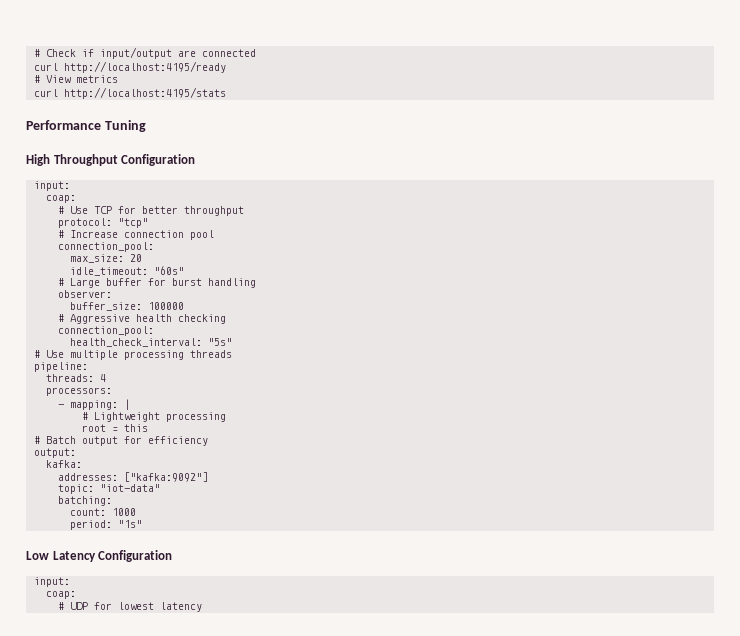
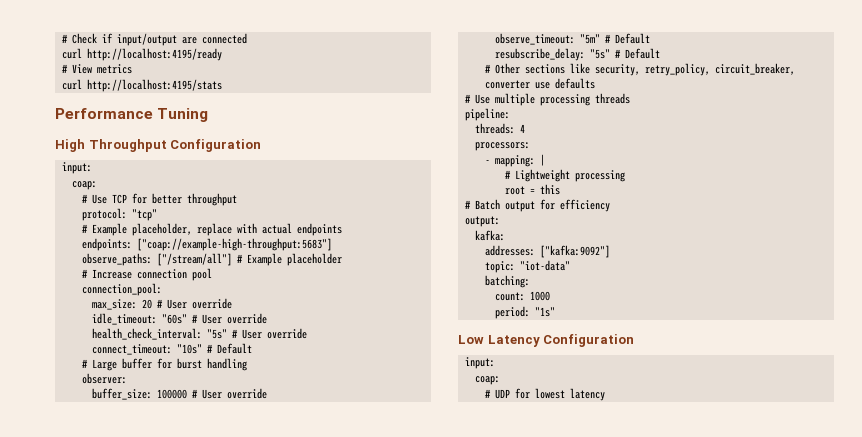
(148, 223) none -> [81,223,342,236] [81,238,332,251] [81,253,342,266] // # Example placeholder, replace with actual endpoints // endpoints: ["coap://example-high-throughput:5683"] // observe_paths: ["/stream/all"] # Example placeholder
(142, 258) none -> [156,298,232,309] # User override
(184, 270) none -> [191,313,267,324] [91,328,307,340] [91,343,252,355] # User override // health_check_interval: "5s" # User override // connect_timeout: "10s" # Default
[57,314,226,324] [57,326,154,336] [69,338,232,347] // # Aggressive health checking // connection_pool: // health_check_interval: "5s" -> [191,388,267,399] [494,33,650,45] [494,48,660,61] [484,63,795,76] [484,78,595,89] # User override // observe_timeout: "5m" # Default // resubscribe_delay: "5s" # Default // # Other sections like security, retry_policy, circuit_breaker, converter use defaults

